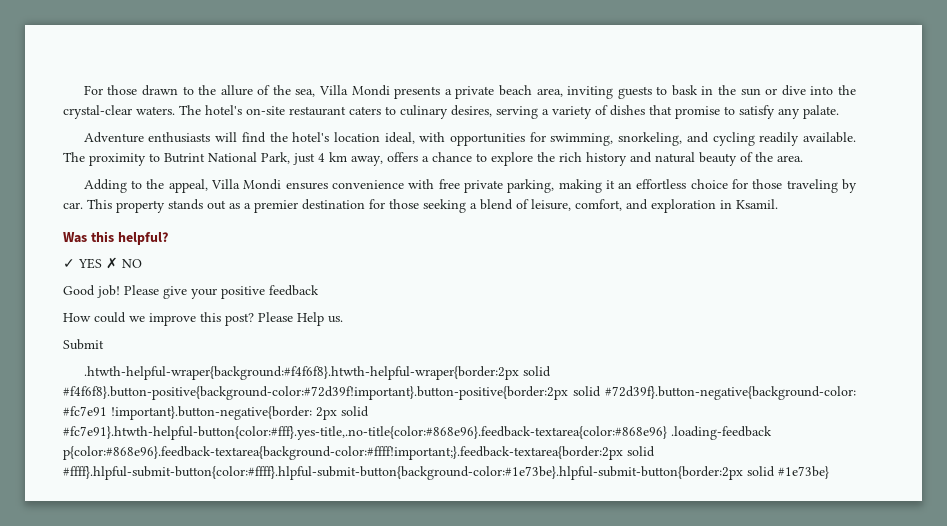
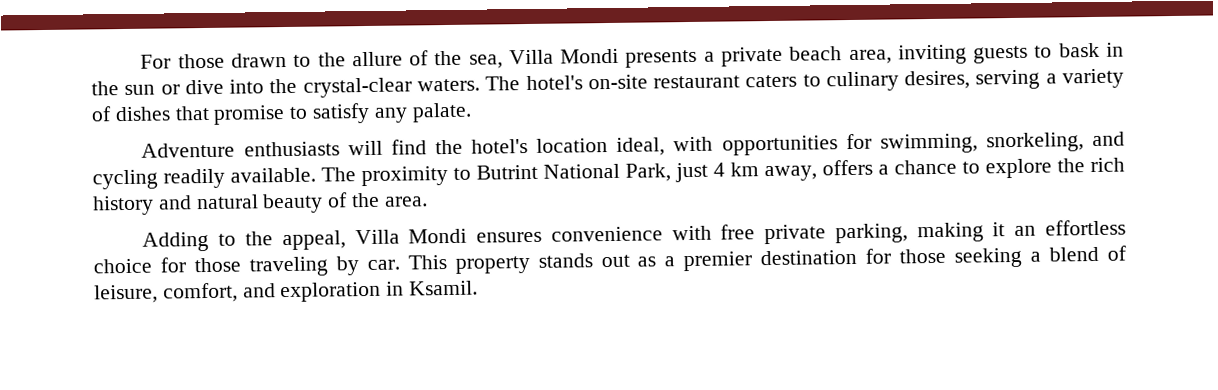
[63,231,168,245] [63,257,142,269] [63,285,319,299] [63,312,343,326] [63,339,104,350] [83,366,551,380] [63,386,856,400] [63,406,369,420] [63,426,772,440] [63,446,655,460] [63,466,829,480] // Was this helpful? // ✓ YES ✗ NO // Good job! Please give your positive feedback // How could we improve this post? Please Help us. // Submit // .htwth-helpful-wraper{background:#f4f6f8}.htwth-helpful-wraper{border:2px solid #f4f6f8}.button-positive{background-color:#72d39f!important}.button-positive{border:2px solid #72d39f}.button-negative{background-color: #fc7e91 !important}.button-negative{border: 2px solid #fc7e91}.htwth-helpful-button{color:#fff}.yes-title,.no-title{color:#868e96}.feedback-textarea{color:#868e96} .loading-feedback p{color:#868e96}.feedback-textarea{background-color:#ffff!important;}.feedback-textarea{border:2px solid #ffff}.hlpful-submit-button{color:#ffff}.hlpful-submit-button{background-color:#1e73be}.hlpful-submit-button{border:2px solid #1e73be} -> (479, 288) none

